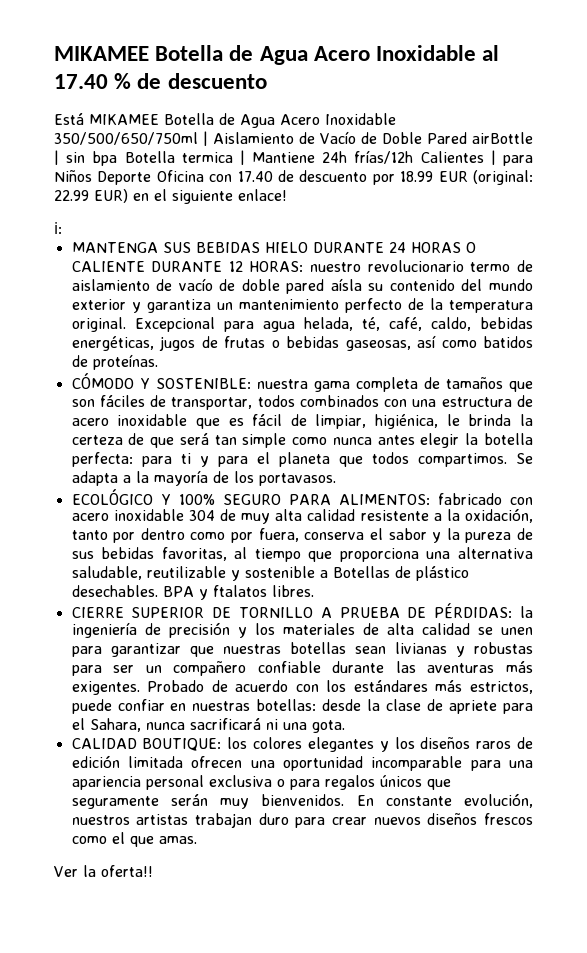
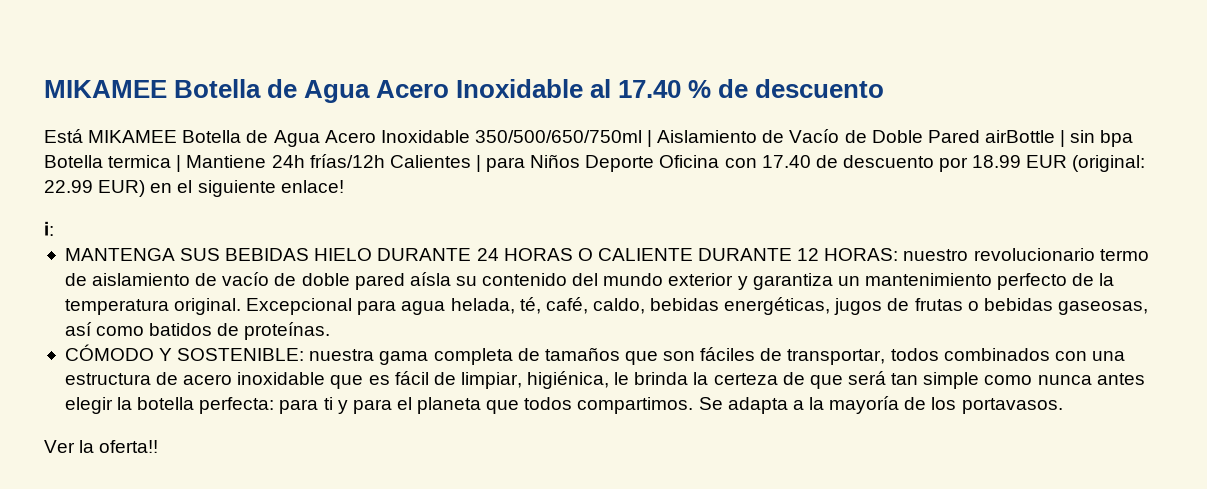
[71,489,533,505] [71,508,533,524] [71,528,533,543] [71,547,533,562] [71,566,469,581] [71,585,314,600] [71,603,533,619] [71,622,533,638] [71,642,533,657] [71,661,533,676] [71,680,533,695] [71,699,533,714] [71,718,345,733] [71,737,533,752] [71,755,533,771] [71,775,451,790] [71,793,533,809] [71,813,533,828] [71,832,197,847] // ECOLÓGICO Y 100% SEGURO PARA ALIMENTOS: fabricado con acero inoxidable 304 de muy alta calidad resistente a la oxidación, tanto por dentro como por fuera, conserva el sabor y la pureza de sus bebidas favoritas, al tiempo que proporciona una alternativa saludable, reutilizable y sostenible a Botellas de plástico desechables. BPA y ftalatos libres. // CIERRE SUPERIOR DE TORNILLO A PRUEBA DE PÉRDIDAS: la ingeniería de precisión y los materiales de alta calidad se unen para garantizar que nuestras botellas sean livianas y robustas para ser un compañero confiable durante las aventuras más exigentes. Probado de acuerdo con los estándares más estrictos, puede confiar en nuestras botellas: desde la clase de apriete para el Sahara, nunca sacrificará ni una gota. // CALIDAD BOUTIQUE: los colores elegantes y los diseños raros de edición limitada ofrecen una oportunidad incomparable para una apariencia personal exclusiva o para regalos únicos que seguramente serán muy bienvenidos. En constante evolución, nuestros artistas trabajan duro para crear nuevos diseños frescos como el que amas. -> (1063, 406) none

